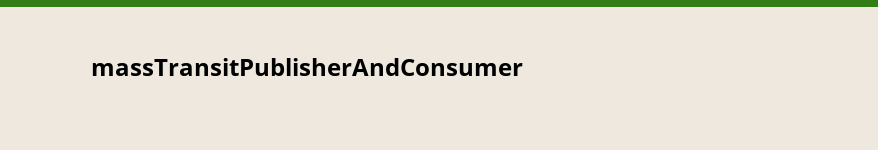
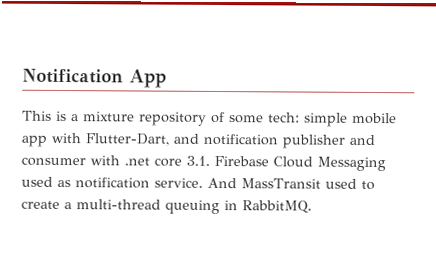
[91,58,523,76] massTransitPublisherAndConsumer -> [22,68,167,88] [22,110,397,127] [21,132,375,149] [21,155,386,172] [21,176,375,191] [21,199,312,215] Notification App // This is a mixture repository of some tech: simple mobile app with Flutter-Dart, and notification publisher and consumer with .net core 3.1. Firebase Cloud Messaging used as notification service. And MassTransit used to create a multi-thread queuing in RabbitMQ.

